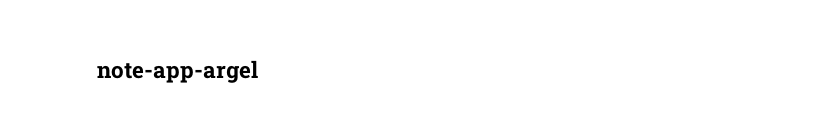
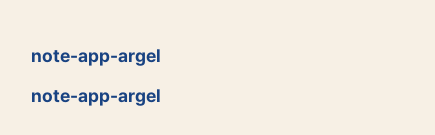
[97,60,258,83] note-app-argel -> [31,49,161,66] [31,89,161,106] note-app-argel // note-app-argel

